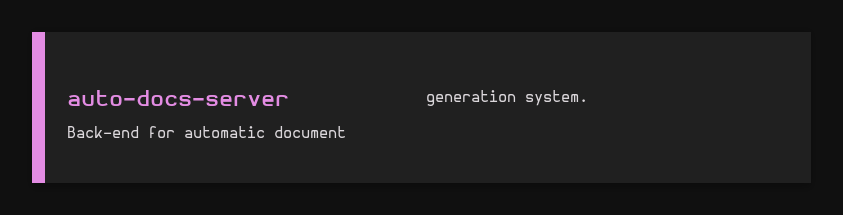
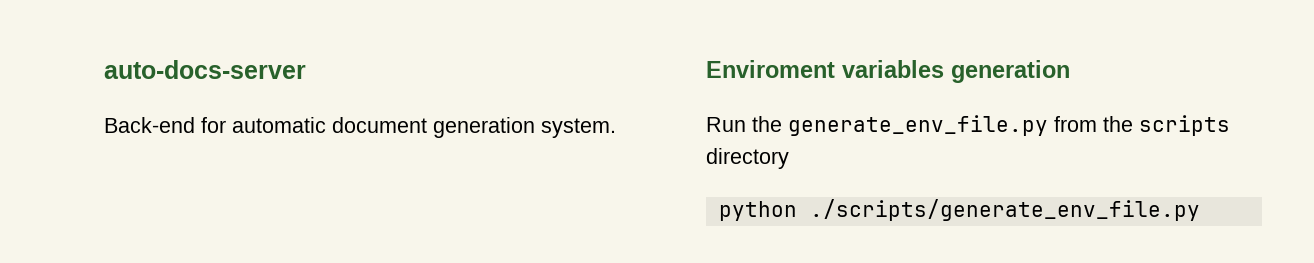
(588, 98) none -> [706,60,1070,83] [706,115,1230,136] [706,148,789,169] [718,199,1200,221] // Enviroment variables generation // Run the generate_env_file.py from the scripts directory // python ./scripts/generate_env_file.py

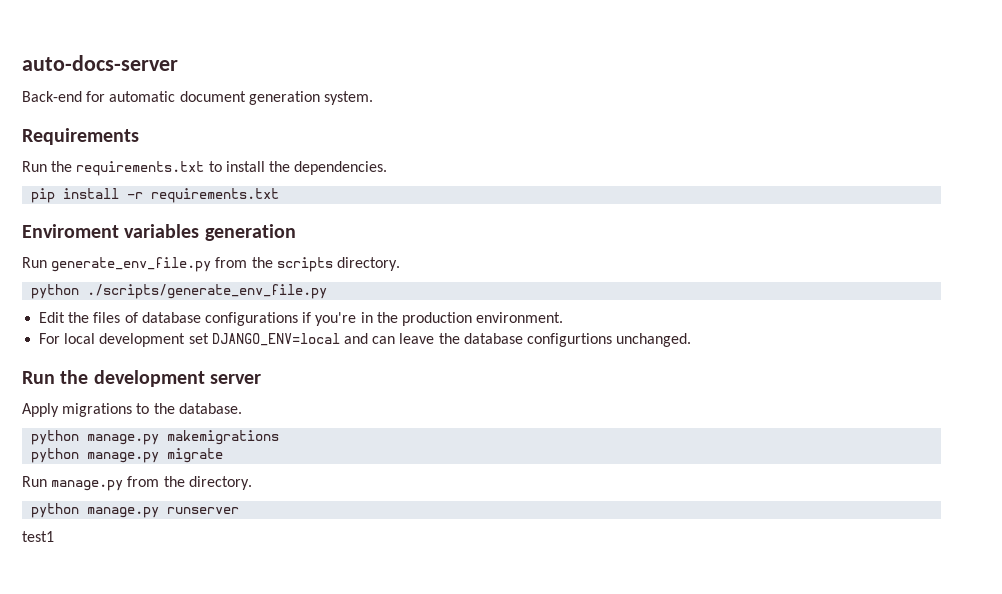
(616, 128) none -> [22,128,139,145] [22,161,388,176] [31,188,280,203] // Requirements // Run the requirements.txt to install the dependencies. // pip install -r requirements.txt
[752,116,782,132] the -> (47, 262) none
[706,148,789,169] directory -> [336,257,400,271] directory.
(1200, 210) none -> [39,312,564,326] [39,333,692,347] [22,370,261,387] [22,403,242,417] [31,430,280,445] [31,448,224,463] [22,476,252,491] [31,503,240,518] [22,531,54,542] // Edit the files of database configurations if you're in the production environment. // For local development set DJANGO_ENV=local and can leave the database configurtions unchanged. // Run the development server // Apply migrations to the database. // python manage.py makemigrations // python manage.py migrate // Run manage.py from the directory. // python manage.py runserver // test1

